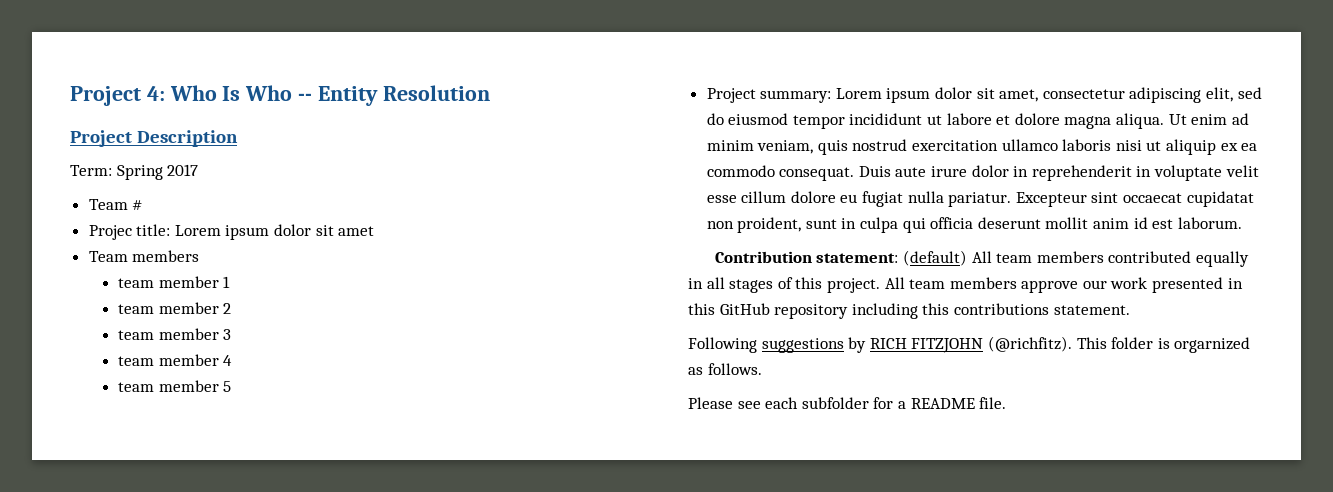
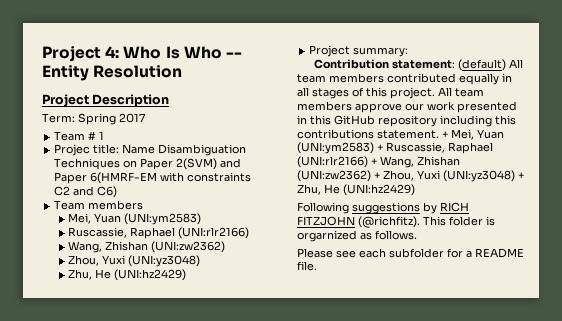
(144, 205) none -> [99,131,105,140] 1
[174,224,375,240] [88,250,200,262] [118,276,231,288] [118,302,232,314] [118,328,232,340] [118,354,233,366] [118,380,232,392] [706,87,1262,103] [706,113,1249,129] [706,139,1258,155] [706,165,1259,181] [706,191,1254,207] [706,217,1242,233] Lorem ipsum dolor sit amet // Team members // team member 1 // team member 2 // team member 3 // team member 4 // team member 5 // Project summary: Lorem ipsum dolor sit amet, consectetur adipiscing elit, sed do eiusmod tempor incididunt ut labore et dolore magna aliqua. Ut enim ad minim veniam, quis nostrud exercitation ullamco laboris nisi ut aliquip ex ea commodo consequat. Duis aute irure dolor in reprehenderit in voluptate velit esse cillum dolore eu fugiat nulla pariatur. Excepteur sint occaecat cupidatat non proident, sunt in culpa qui officia deserunt mollit anim id est laborum. -> [122,144,247,156] [54,158,242,170] [54,172,252,184] [54,186,118,198] [54,200,144,210] [68,213,202,225] [68,227,250,239] [68,241,226,253] [68,255,201,267] [68,269,187,281] [309,45,409,57] Name Disambiguation Techniques on Paper 2(SVM) and Paper 6(HMRF-EM with constraints C2 and C6) // Team members // Mei, Yuan (UNI:ym2583) // Ruscassie, Raphael (UNI:rlr2166) // Wang, Zhishan (UNI:zw2362) // Zhou, Yuxi (UNI:yz3048) // Zhu, He (UNI:hz2429) // Project summary:
(1130, 310) none -> [442,129,504,140] [297,142,493,154] [297,156,460,168] [297,170,524,182] [297,184,415,196] + Mei, Yuan (UNI:ym2583) + Ruscassie, Raphael (UNI:rlr2166) + Wang, Zhishan (UNI:zw2362) + Zhou, Yuxi (UNI:yz3048) + Zhu, He (UNI:hz2429)

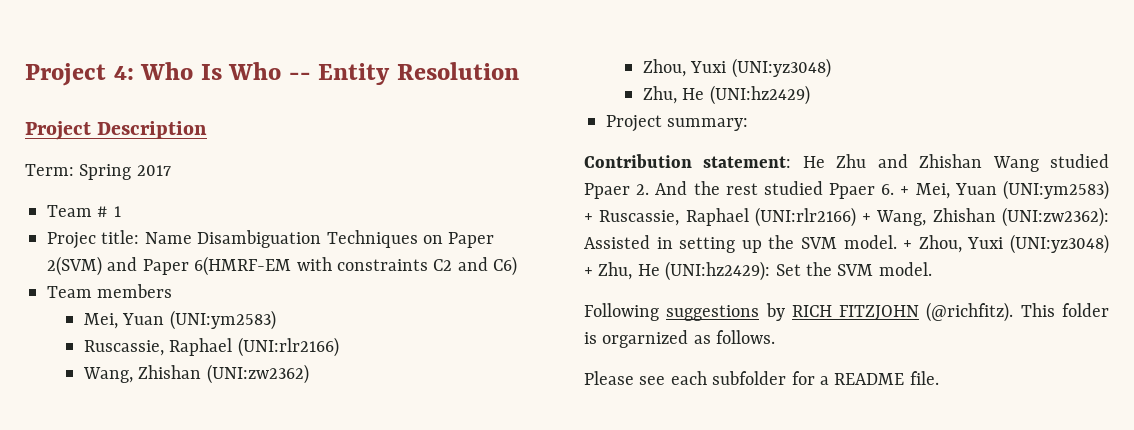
[457,59,523,71] [297,73,512,85] [297,87,484,99] [297,101,517,113] [297,115,516,127] [297,129,439,139] (default) All team members contributed equally in all stages of this project. All team members approve our work presented in this GitHub repository including this contributions statement. -> [802,154,1109,172] [584,181,895,199] He Zhu and Zhishan Wang studied Ppaer 2. And the rest studied Ppaer 6.
[297,170,371,182] (UNI:zw2362) -> [1002,207,1109,227] [584,235,897,253] (UNI:zw2362): Assisted in setting up the SVM model.
[343,184,415,196] (UNI:hz2429) -> [665,261,932,281] (UNI:hz2429): Set the SVM model.

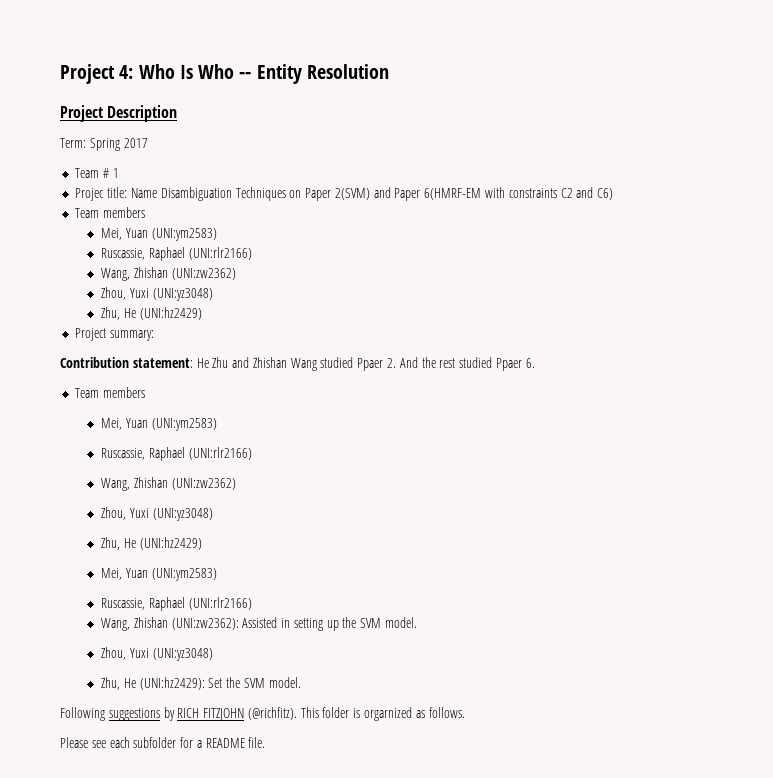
[900,180,1109,200] [584,207,872,227] + Mei, Yuan (UNI:ym2583) + Ruscassie, Raphael (UNI:rlr2166) + -> [75,387,146,398] [100,418,217,431] [100,447,252,461] [100,477,236,491] [100,507,213,521] [100,537,202,550] [100,568,217,581] [100,597,252,611] // Team members // Mei, Yuan (UNI:ym2583) // Ruscassie, Raphael (UNI:rlr2166) // Wang, Zhishan (UNI:zw2362) // Zhou, Yuxi (UNI:yz3048) // Zhu, He (UNI:hz2429) // Mei, Yuan (UNI:ym2583) // Ruscassie, Raphael (UNI:rlr2166) //
[903,234,1109,254] [584,267,593,276] + Zhou, Yuxi (UNI:yz3048) + -> [100,647,213,661] // Zhou, Yuxi (UNI:yz3048) //

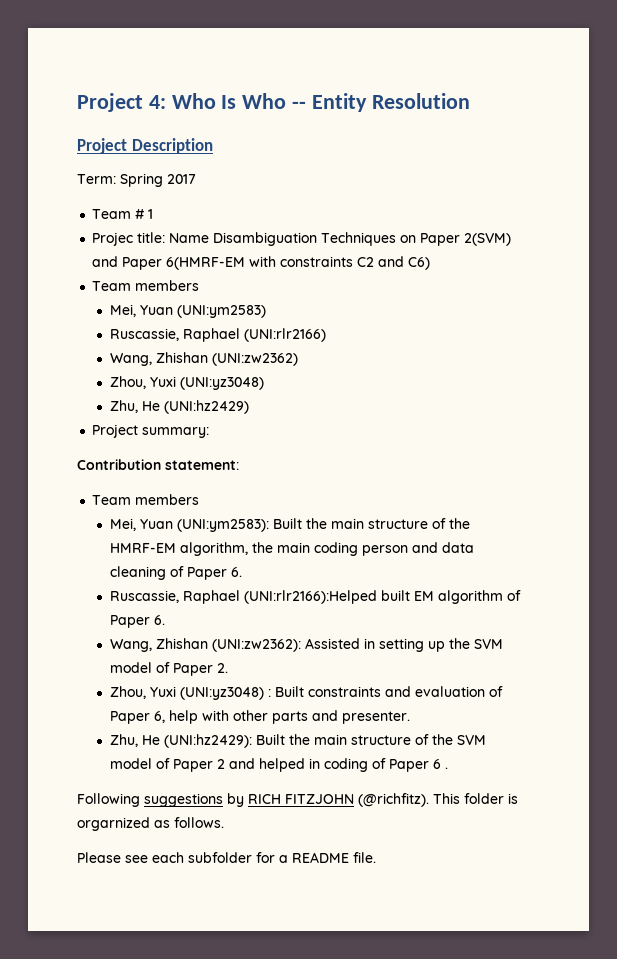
[196,357,535,371] [75,387,146,398] [100,418,217,431] [100,447,252,461] [100,477,236,491] [100,507,213,521] [100,537,202,550] [100,568,217,581] [100,597,252,611] He Zhu and Zhishan Wang studied Ppaer 2. And the rest studied Ppaer 6. // Team members // Mei, Yuan (UNI:ym2583) // Ruscassie, Raphael (UNI:rlr2166) // Wang, Zhishan (UNI:zw2362) // Zhou, Yuxi (UNI:yz3048) // Zhu, He (UNI:hz2429) // Mei, Yuan (UNI:ym2583) // Ruscassie, Raphael (UNI:rlr2166) -> [92,494,200,505] [109,518,470,532] [109,542,474,556] [109,566,242,580] [109,590,521,604] [109,615,165,628] // Team members // Mei, Yuan (UNI:ym2583): Built the main structure of the HMRF-EM algorithm, the main coding person and data cleaning of Paper 6. // Ruscassie, Raphael (UNI:rlr2166):Helped built EM algorithm of Paper 6.
[384,617,417,628] [100,647,213,661] [100,677,301,690] model. // Zhou, Yuxi (UNI:yz3048) // Zhu, He (UNI:hz2429): Set the SVM model. -> [109,662,228,676] [109,686,503,700] [109,710,410,724] [109,734,486,748] [109,758,448,772] model of Paper 2. // Zhou, Yuxi (UNI:yz3048) : Built constraints and evaluation of Paper 6, help with other parts and presenter. // Zhu, He (UNI:hz2429): Built the main structure of the SVM model of Paper 2 and helped in coding of Paper 6 .

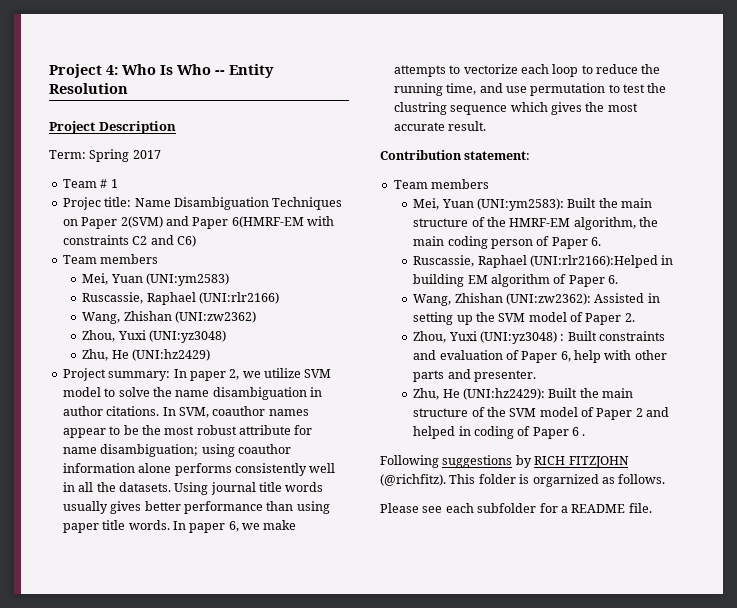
(210, 432) none -> [173,368,332,381] [62,387,322,400] [62,406,309,418] [62,425,313,438] [62,444,291,457] [62,463,336,476] [62,482,324,495] [62,501,330,514] [62,520,297,533] [393,64,661,77] [393,83,667,96] [393,102,638,115] [393,121,487,131] In paper 2, we utilize SVM model to solve the name disambiguation in author citations. In SVM, coauthor names appear to be the most robust attribute for name disambiguation; using coauthor information alone performs consistently well in all the datasets. Using journal title words usually gives better performance than using paper title words. In paper 6, we make attempts to vectorize each loop to reduce the running time, and use permutation to test the clustring sequence which gives the most accurate result.
[411,542,474,553] [109,566,166,580] and data cleaning -> (533, 244) none
[380,590,410,601] built -> [661,255,674,265] [413,274,465,287] in building

